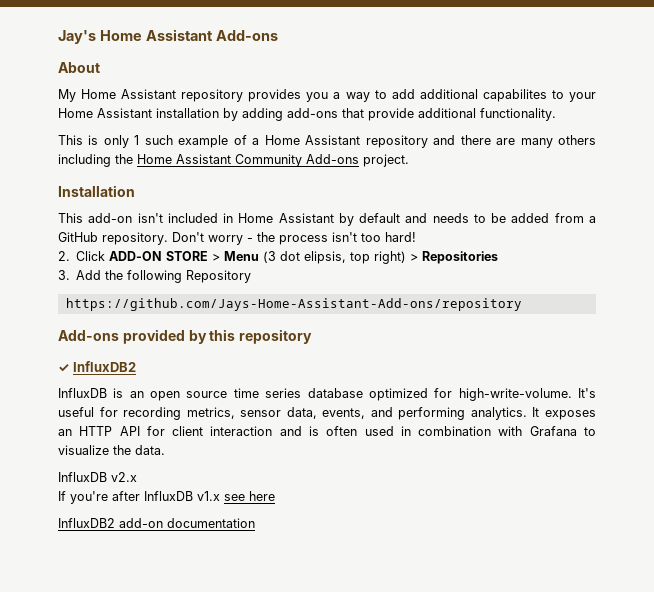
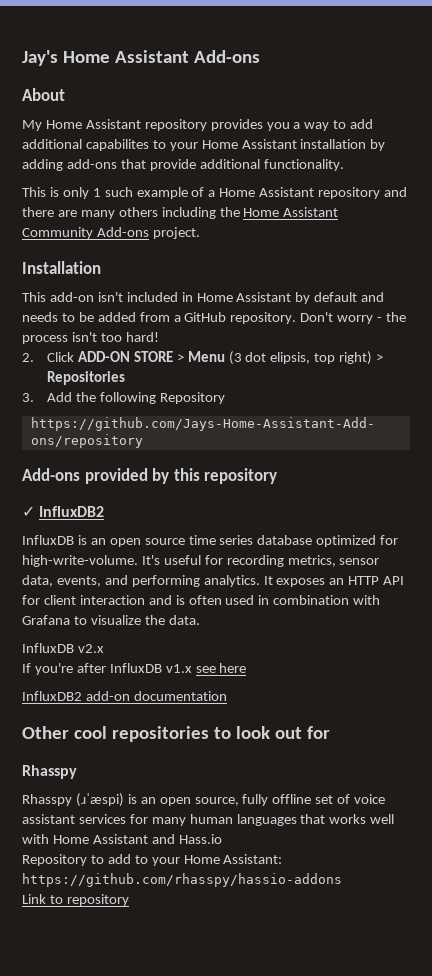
(255, 523) none -> [22,726,330,742] [22,765,77,779] [22,793,386,807] [22,814,395,826] [22,834,222,844] [22,854,283,866] [22,873,342,887] [22,894,129,906] // Other cool repositories to look out for // Rhasspy // Rhasspy (ɹˈæspi) is an open source, fully offline set of voice assistant services for many human languages that works well with Home Assistant and Hass.io // Repository to add to your Home Assistant: https://github.com/rhasspy/hassio-addons // Link to repository

